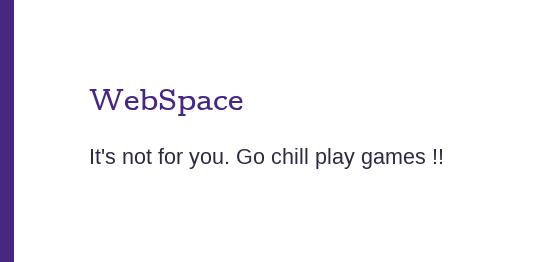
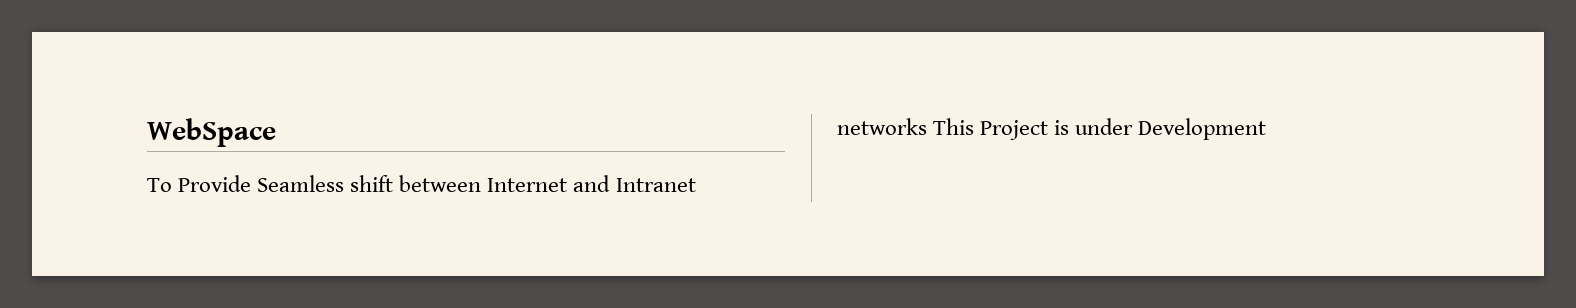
[89,148,444,169] It's not for you. Go chill play games !! -> [147,175,696,192] [837,118,1267,140] To Provide Seamless shift between Internet and Intranet networks This Project is under Development

